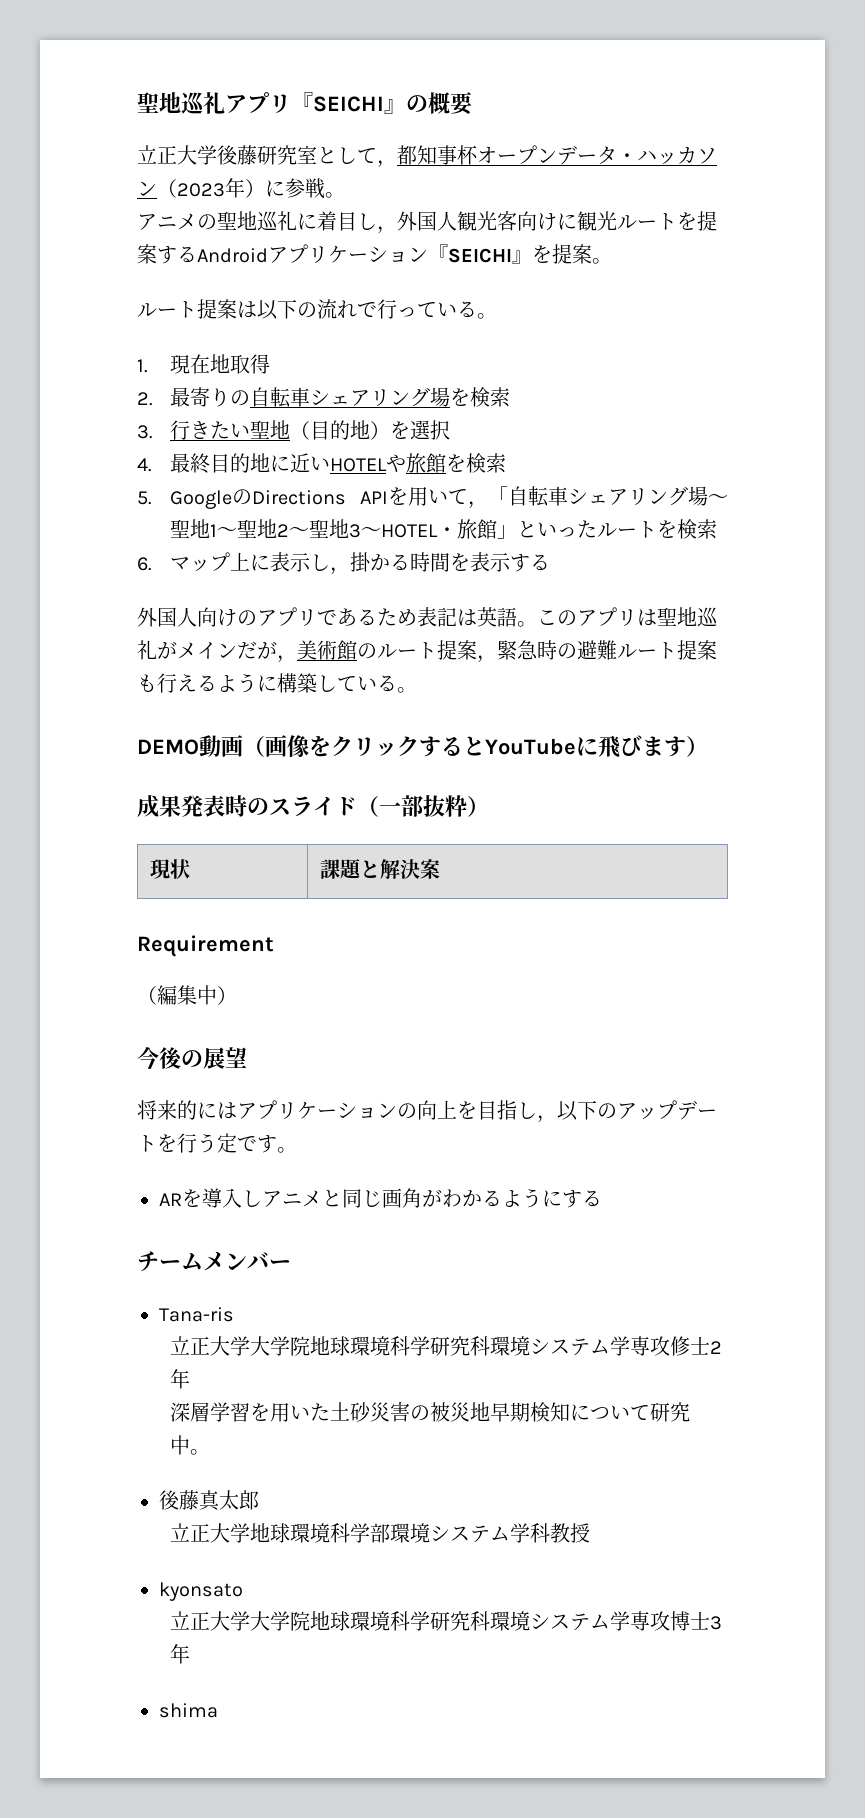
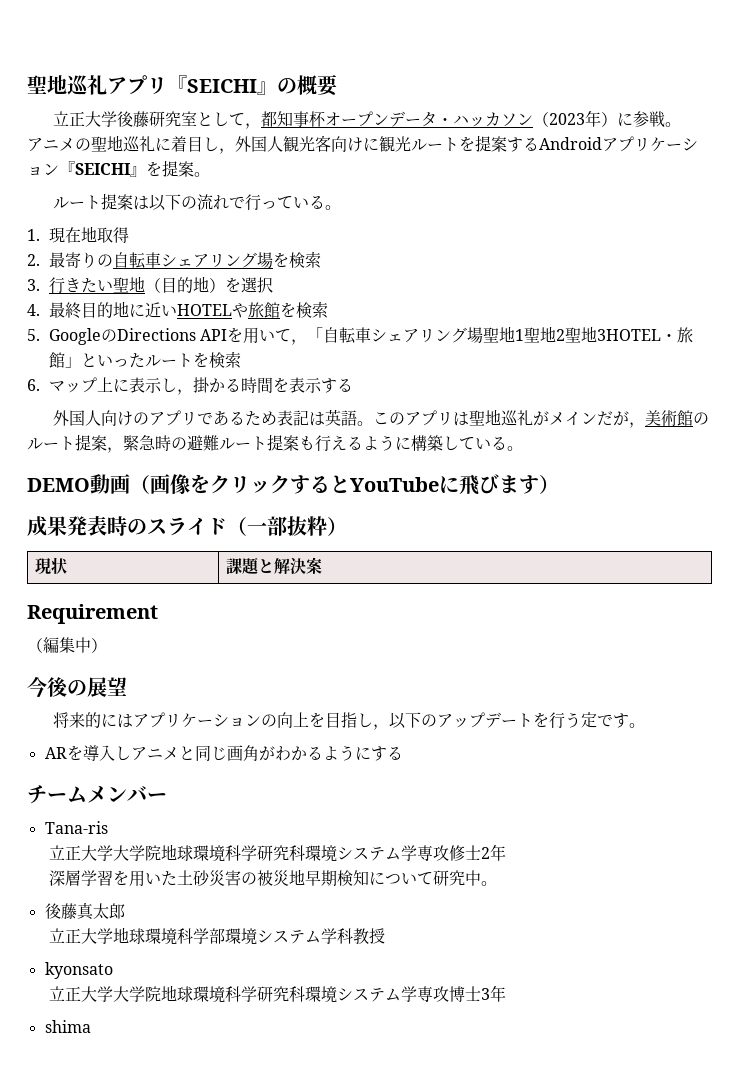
[708,494,728,504] ～ -> (484, 335) none
[217,527,238,537] ～ -> (525, 335) none
[289,519,439,538] ～聖地3～HOTEL -> [565,326,662,343] 聖地3HOTEL

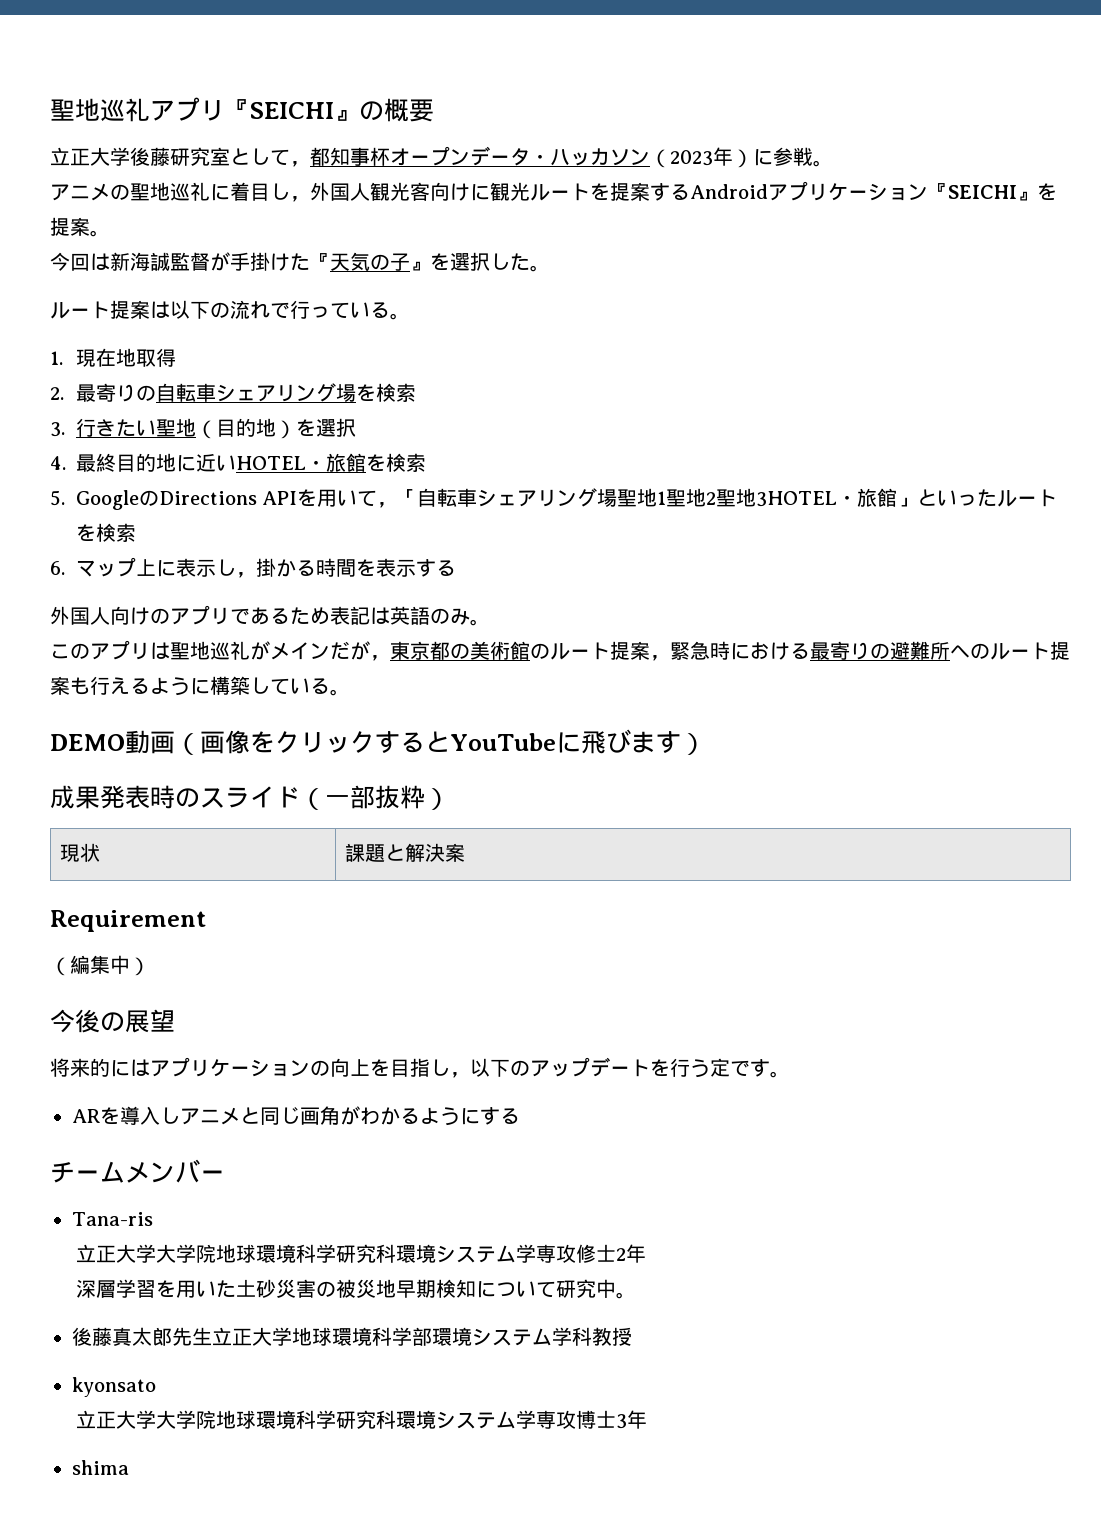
(210, 174) none -> [50,252,550,272] // 今回は新海誠監督が手掛けた『天気の子』を選択した。
[231,303,248,318] や -> [306,460,326,470] ・
[357,421,374,426] 。 -> [430,608,490,626] のみ。 //
(646, 425) none -> [390,641,470,660] 東京都の
[171,435,219,451] の避難 -> [730,641,990,660] における最寄りの避難所への
(125, 911) // -> [172,1327,212,1346] 先生

